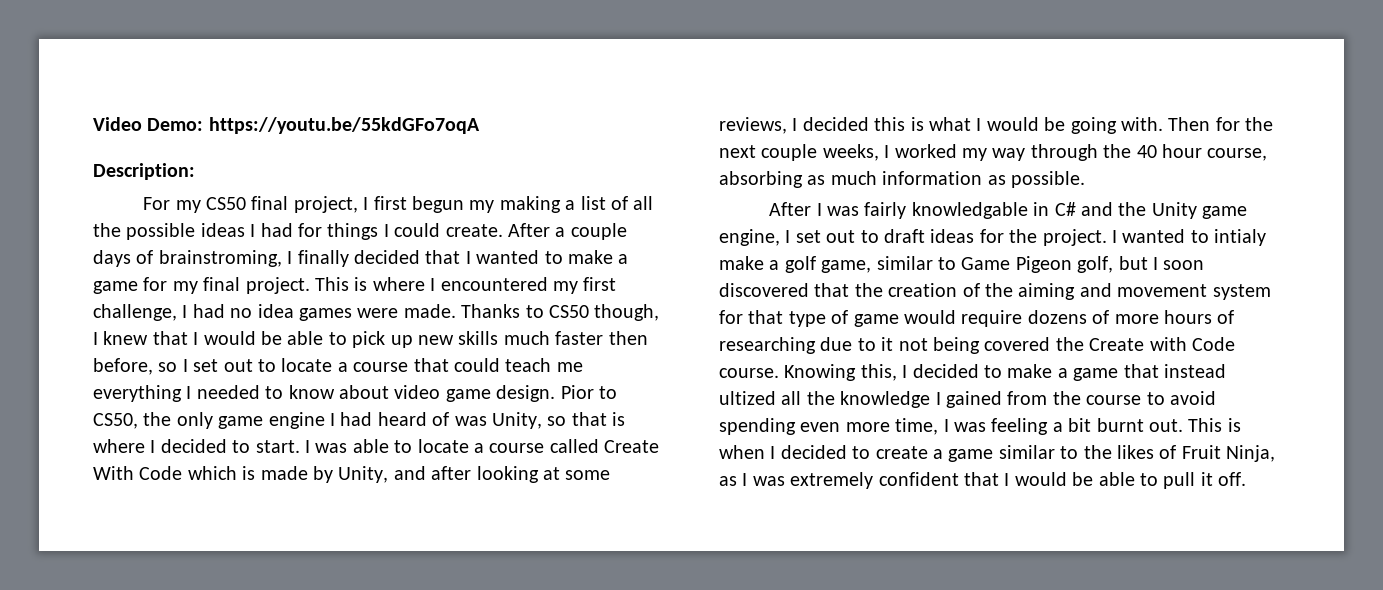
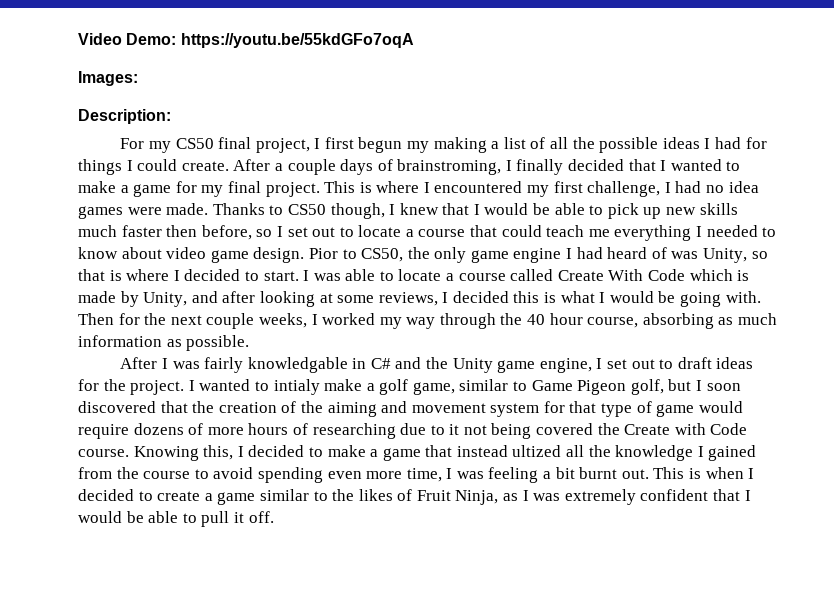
(480, 125) none -> [78,71,138,86] // Images:

